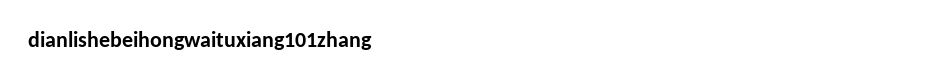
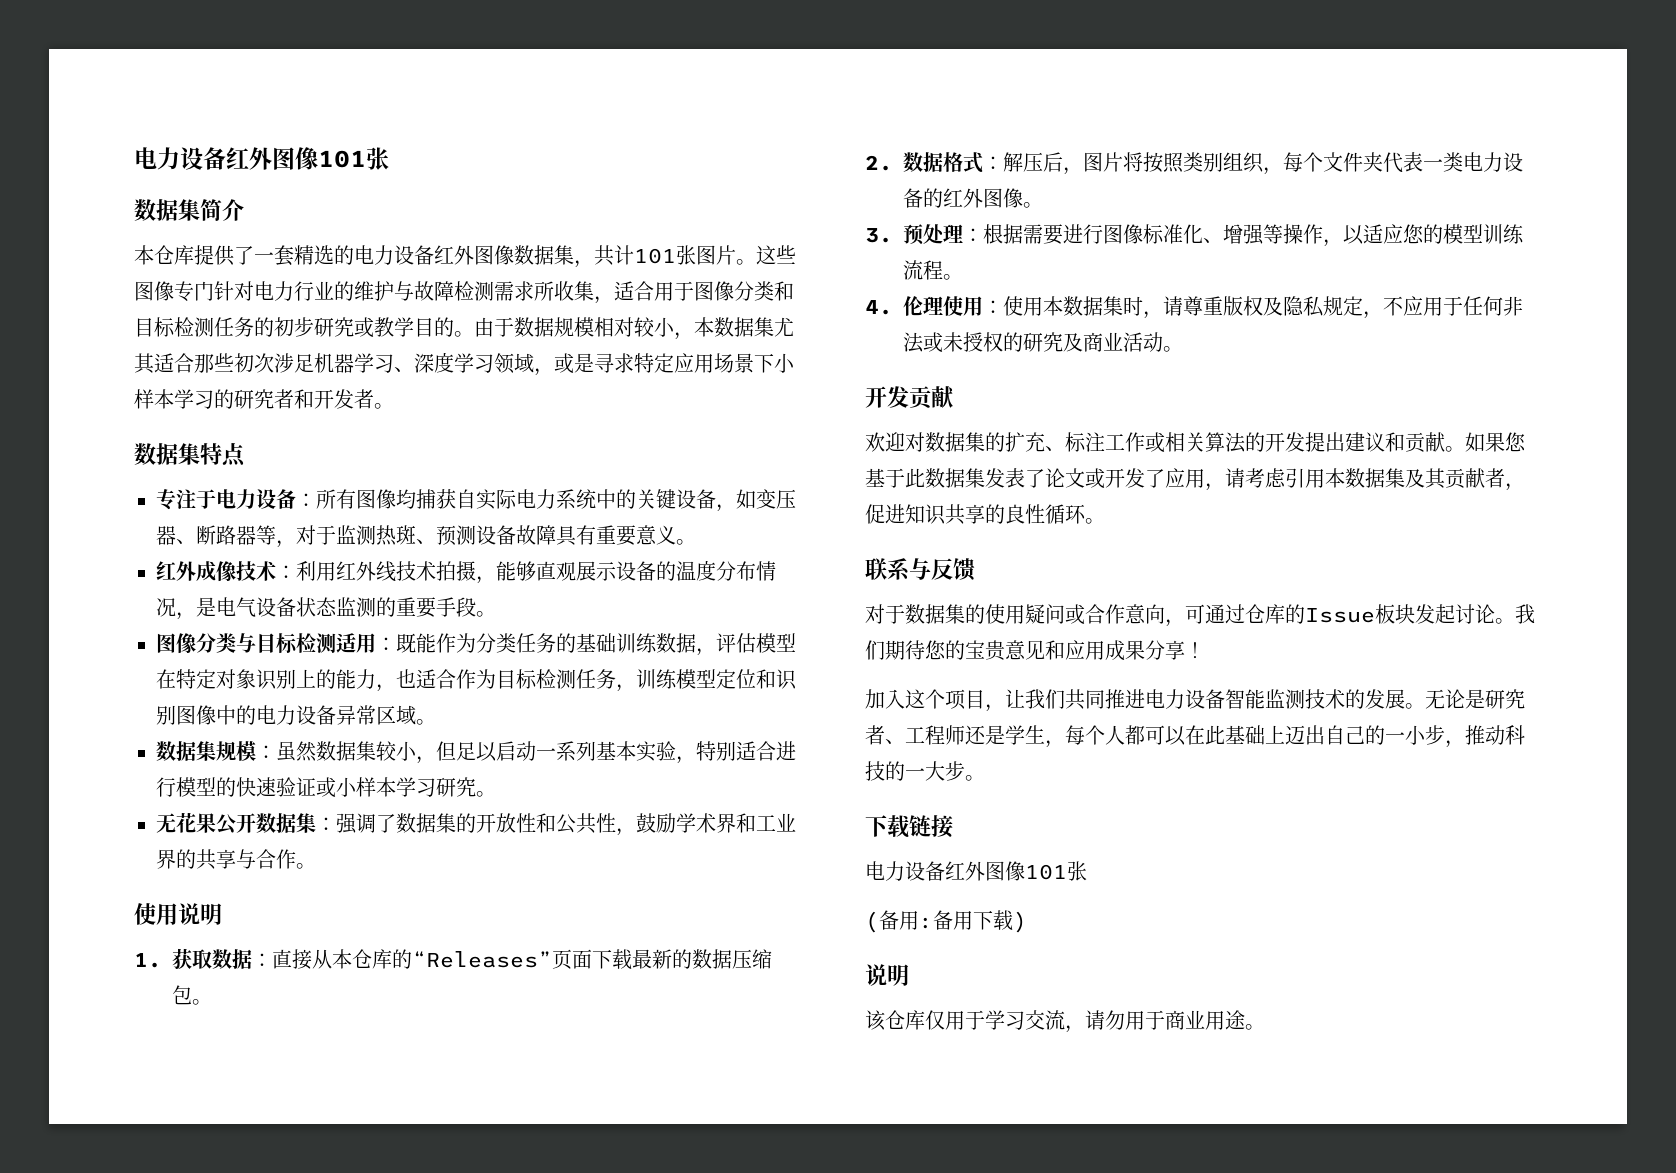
[28,31,372,50] dianlishebeihongwaituxiang101zhang -> [134,147,389,170] [134,199,244,221] [134,245,796,268] [134,281,794,304] [134,317,794,340] [134,352,795,376] [134,389,394,409] [134,443,246,467] [156,488,796,512] [156,525,696,548] [156,560,776,584] [156,597,496,620] [156,633,796,656] [156,669,797,692] [156,705,436,725] [156,741,796,764] [156,777,496,798] [156,812,796,836] [156,849,316,870] [134,903,222,925] [134,948,772,970] [172,985,212,1005] [865,152,1523,175] [903,188,1043,208] [865,224,1524,247] [903,260,963,280] [865,296,1523,319] [903,332,1183,353] [865,386,955,410] [865,432,1526,453] [865,468,1525,491] [865,504,1105,525] [865,558,975,581] [865,604,1535,627] [865,640,1205,661] [865,689,1525,712] [865,725,1525,748] [865,761,985,781] [865,815,953,838] [865,861,1087,881] [865,910,1027,933] [865,964,909,986] [865,1010,1265,1033] 电力设备红外图像101张 // 数据集简介 // 本仓库提供了一套精选的电力设备红外图像数据集，共计101张图片。这些图像专门针对电力行业的维护与故障检测需求所收集，适合用于图像分类和目标检测任务的初步研究或教学目的。由于数据规模相对较小，本数据集尤其适合那些初次涉足机器学习、深度学习领域，或是寻求特定应用场景下小样本学习的研究者和开发者。 // 数据集特点 // 专注于电力设备：所有图像均捕获自实际电力系统中的关键设备，如变压器、断路器等，对于监测热斑、预测设备故障具有重要意义。 // 红外成像技术：利用红外线技术拍摄，能够直观展示设备的温度分布情况，是电气设备状态监测的重要手段。 // 图像分类与目标检测适用：既能作为分类任务的基础训练数据，评估模型在特定对象识别上的能力，也适合作为目标检测任务，训练模型定位和识别图像中的电力设备异常区域。 // 数据集规模：虽然数据集较小，但足以启动一系列基本实验，特别适合进行模型的快速验证或小样本学习研究。 // 无花果公开数据集：强调了数据集的开放性和公共性，鼓励学术界和工业界的共享与合作。 // 使用说明 // 1.获取数据：直接从本仓库的“Releases”页面下载最新的数据压缩包。 // 2.数据格式：解压后，图片将按照类别组织，每个文件夹代表一类电力设备的红外图像。 // 3.预处理：根据需要进行图像标准化、增强等操作，以适应您的模型训练流程。 // 4.伦理使用：使用本数据集时，请尊重版权及隐私规定，不应用于任何非法或未授权的研究及商业活动。 // 开发贡献 // 欢迎对数据集的扩充、标注工作或相关算法的开发提出建议和贡献。如果您基于此数据集发表了论文或开发了应用，请考虑引用本数据集及其贡献者，促进知识共享的良性循环。 // 联系与反馈 // 对于数据集的使用疑问或合作意向，可通过仓库的Issue板块发起讨论。我们期待您的宝贵意见和应用成果分享！ // 加入这个项目，让我们共同推进电力设备智能监测技术的发展。无论是研究者、工程师还是学生，每个人都可以在此基础上迈出自己的一小步，推动科技的一大步。 // 下载链接 // 电力设备红外图像101张 // (备用:备用下载) // 说明 // 该仓库仅用于学习交流，请勿用于商业用途。

